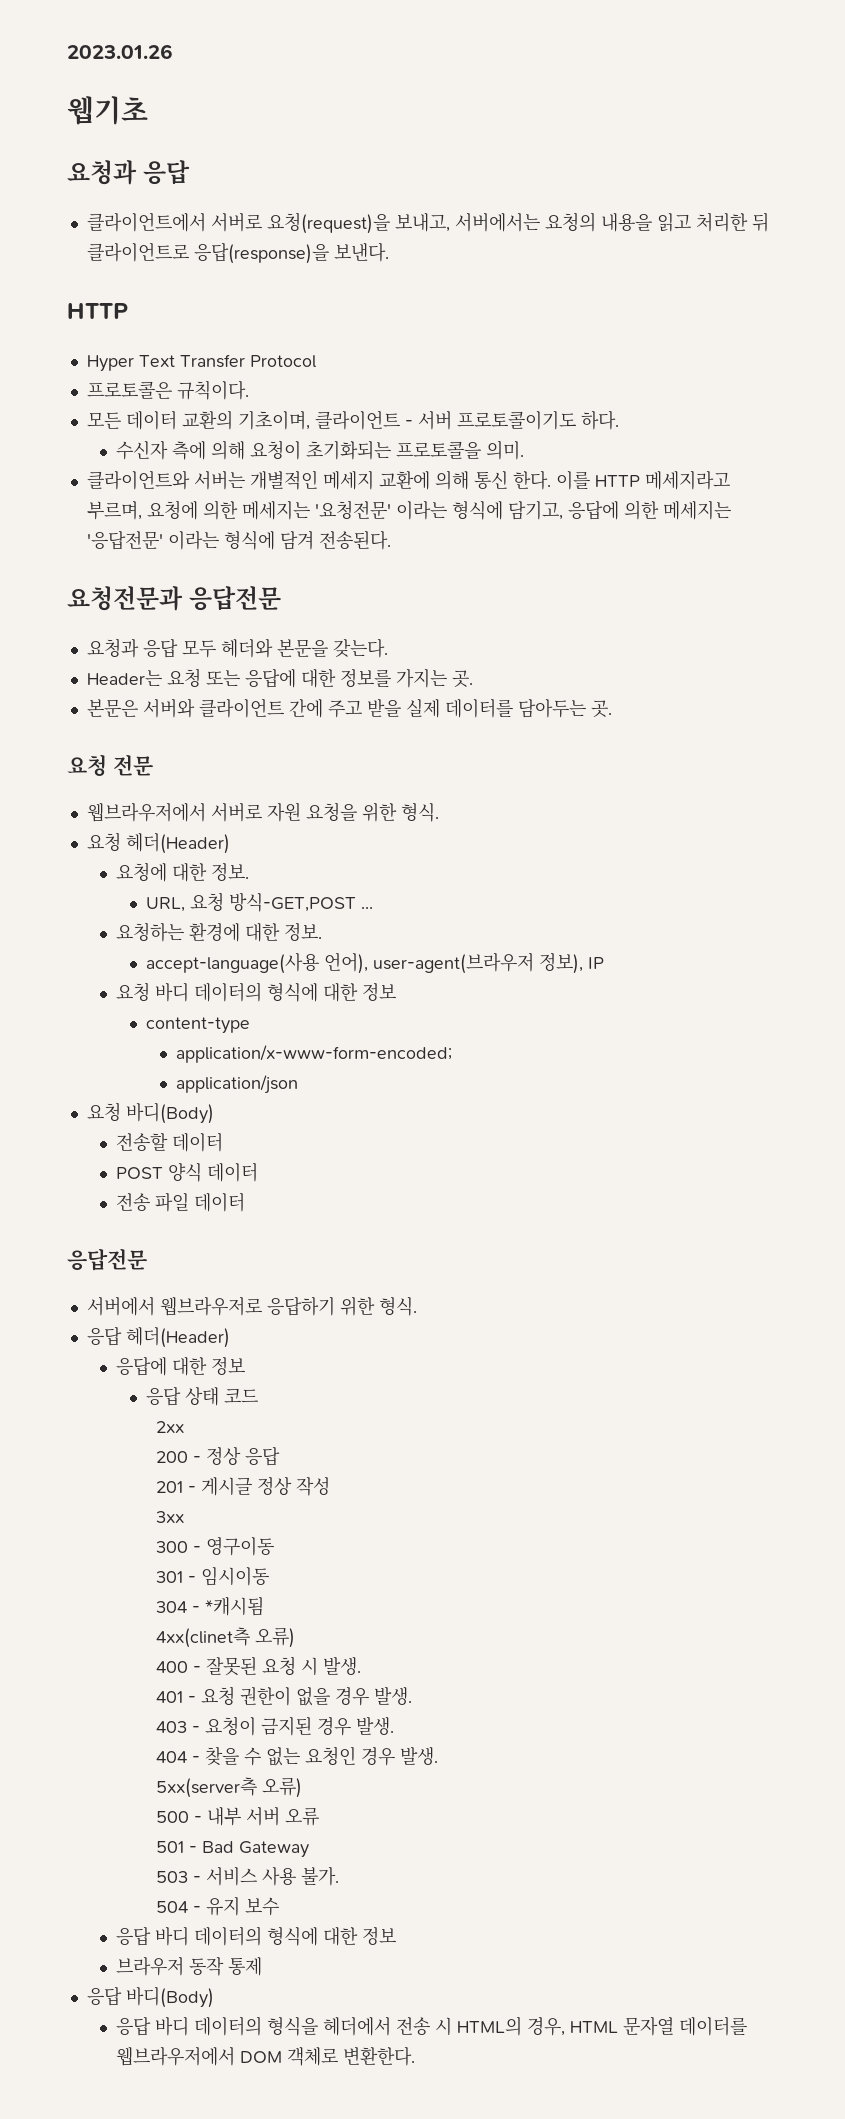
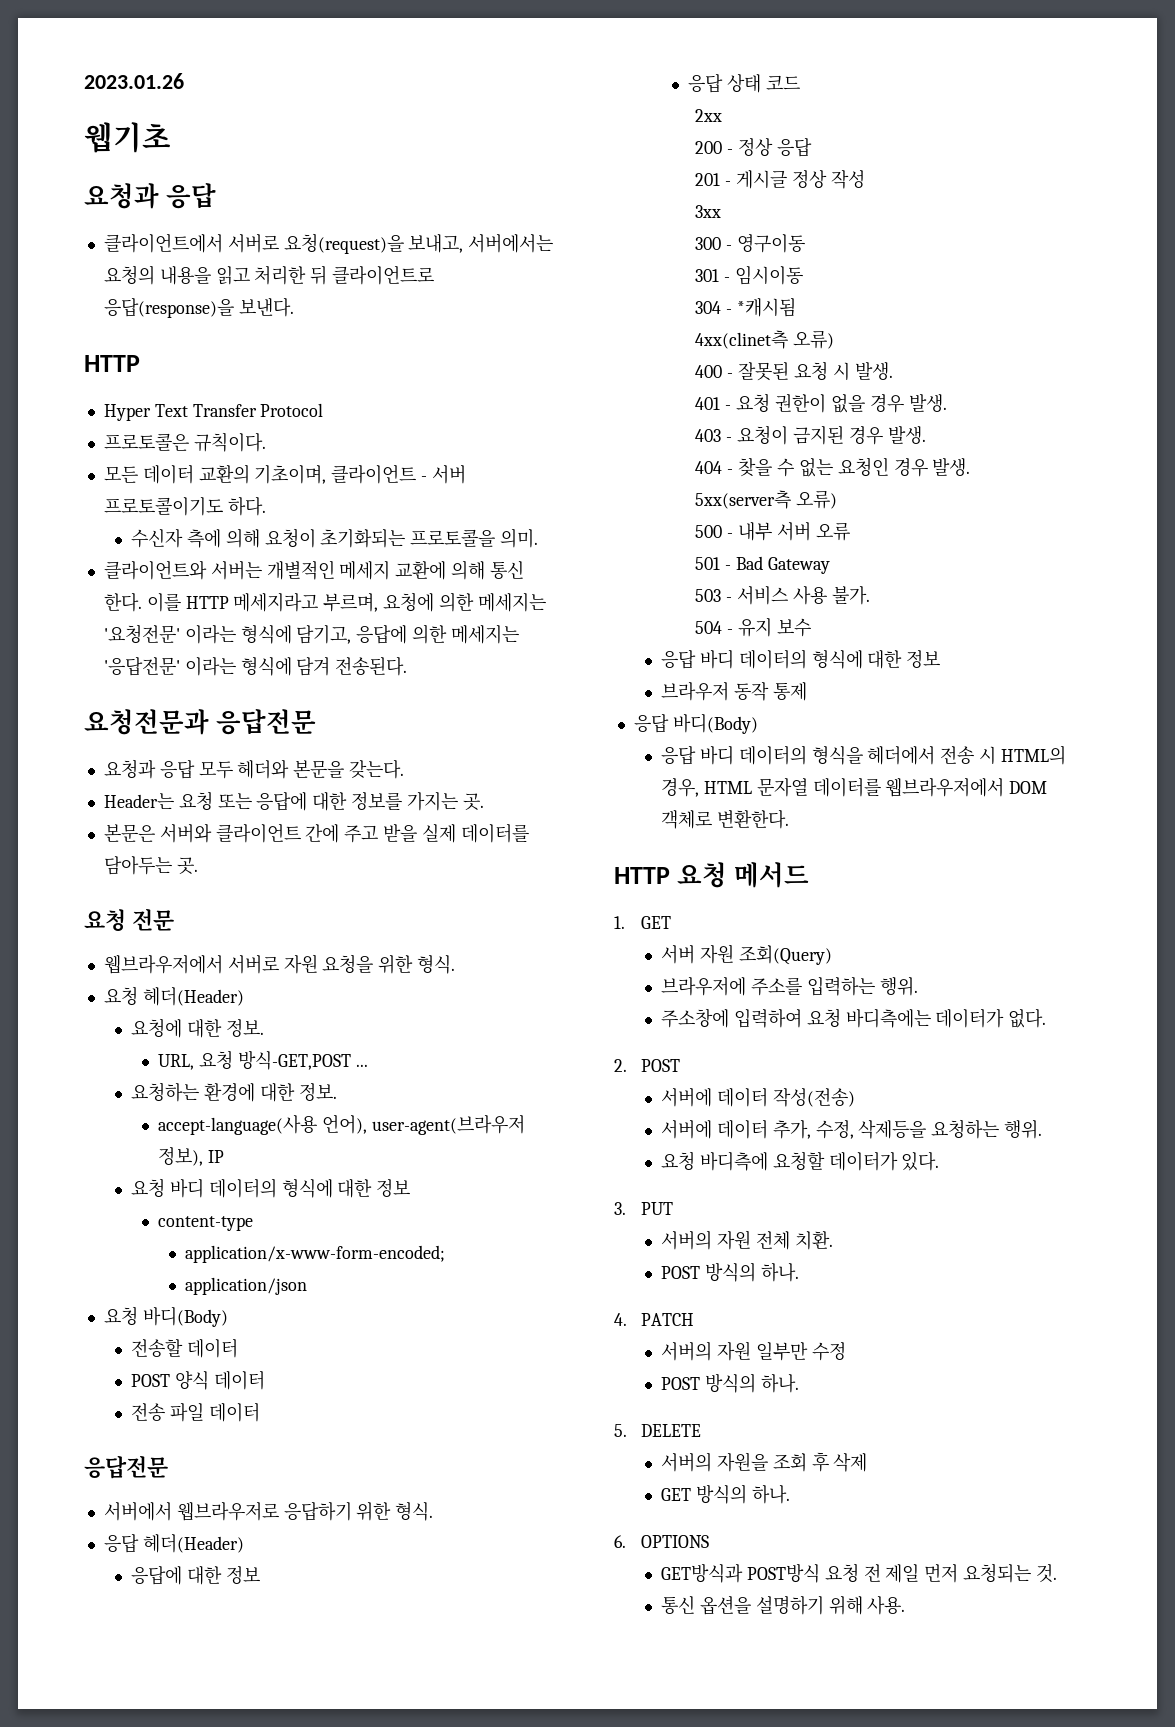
(416, 2056) none -> [614,862,809,888] [614,916,672,929] [660,944,832,965] [660,977,918,996] [660,1008,1047,1028] [614,1059,681,1072] [660,1087,855,1107] [660,1119,1043,1139] [660,1151,940,1171] [614,1202,674,1215] [660,1230,833,1250] [660,1262,799,1282] [614,1313,695,1326] [660,1341,846,1361] [660,1373,799,1393] [614,1424,702,1437] [660,1452,868,1472] [660,1484,790,1504] [614,1535,710,1548] [660,1563,1057,1583] [660,1595,906,1615] // HTTP 요청 메서드 // 1. GET // 서버 자원 조회(Query) // 브라우저에 주소를 입력하는 행위. // 주소창에 입력하여 요청 바디측에는 데이터가 없다. // 2. POST // 서버에 데이터 작성(전송) // 서버에 데이터 추가, 수정, 삭제등을 요청하는 행위. // 요청 바디측에 요청할 데이터가 있다. // 3. PUT // 서버의 자원 전체 치환. // POST 방식의 하나. // 4. PATCH // 서버의 자원 일부만 수정 // POST 방식의 하나. // 5. DELETE // 서버의 자원을 조회 후 삭제 // GET 방식의 하나. // 6. OPTIONS // GET방식과 POST방식 요청 전 제일 먼저 요청되는 것. // 통신 옵션을 설명하기 위해 사용.

